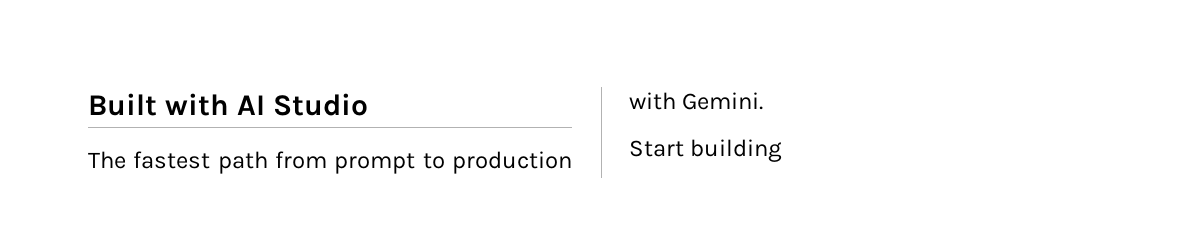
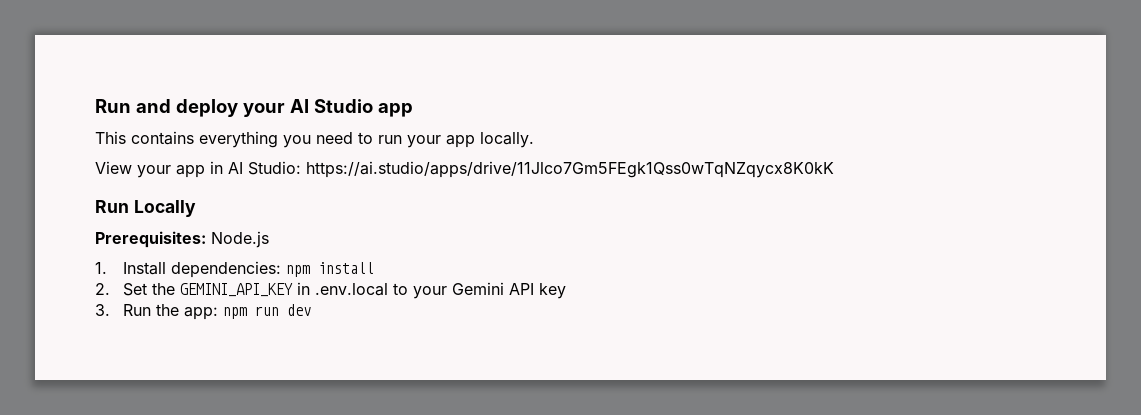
[88,93,369,116] [88,151,572,174] [629,92,764,110] [629,139,783,162] Built with AI Studio // The fastest path from prompt to production with Gemini. // Start building -> [95,99,413,117] [95,131,534,148] [95,161,834,178] [95,200,196,217] [95,231,269,248] [95,261,374,278] [95,282,566,299] [95,304,311,320] Run and deploy your AI Studio app // This contains everything you need to run your app locally. // View your app in AI Studio: https://ai.studio/apps/drive/11Jlco7Gm5FEgk1Qss0wTqNZqycx8K0kK // Run Locally // Prerequisites: Node.js // 1. Install dependencies: npm install // 2. Set the GEMINI_API_KEY in .env.local to your Gemini API key // 3. Run the app: npm run dev

